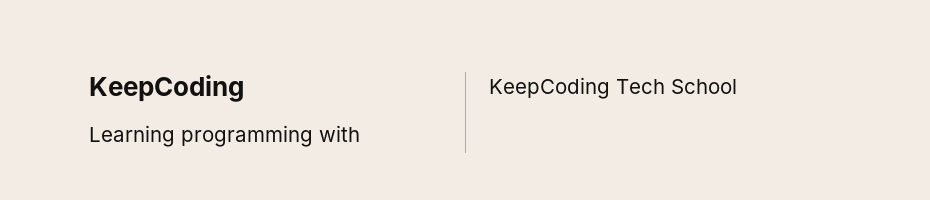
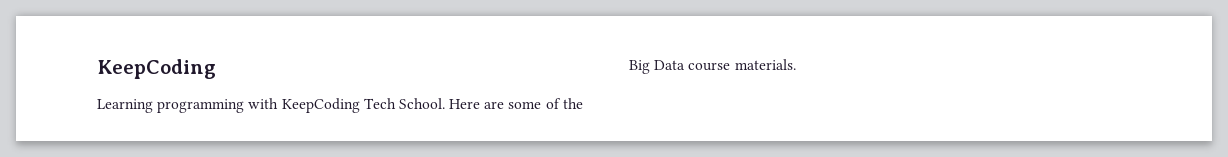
[671,79,737,94] School -> [398,98,583,109] [629,59,796,74] School. Here are some of the Big Data course materials.

